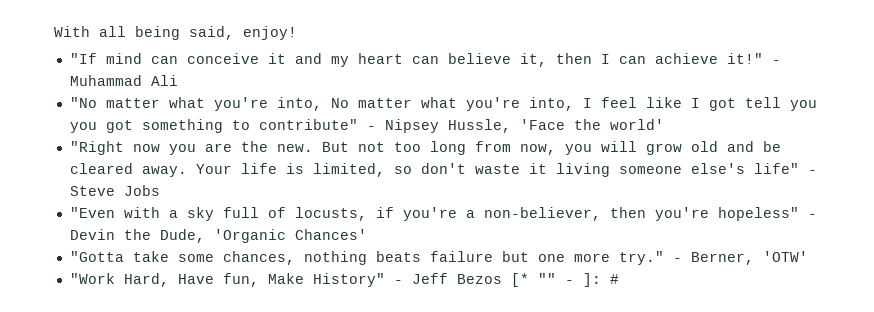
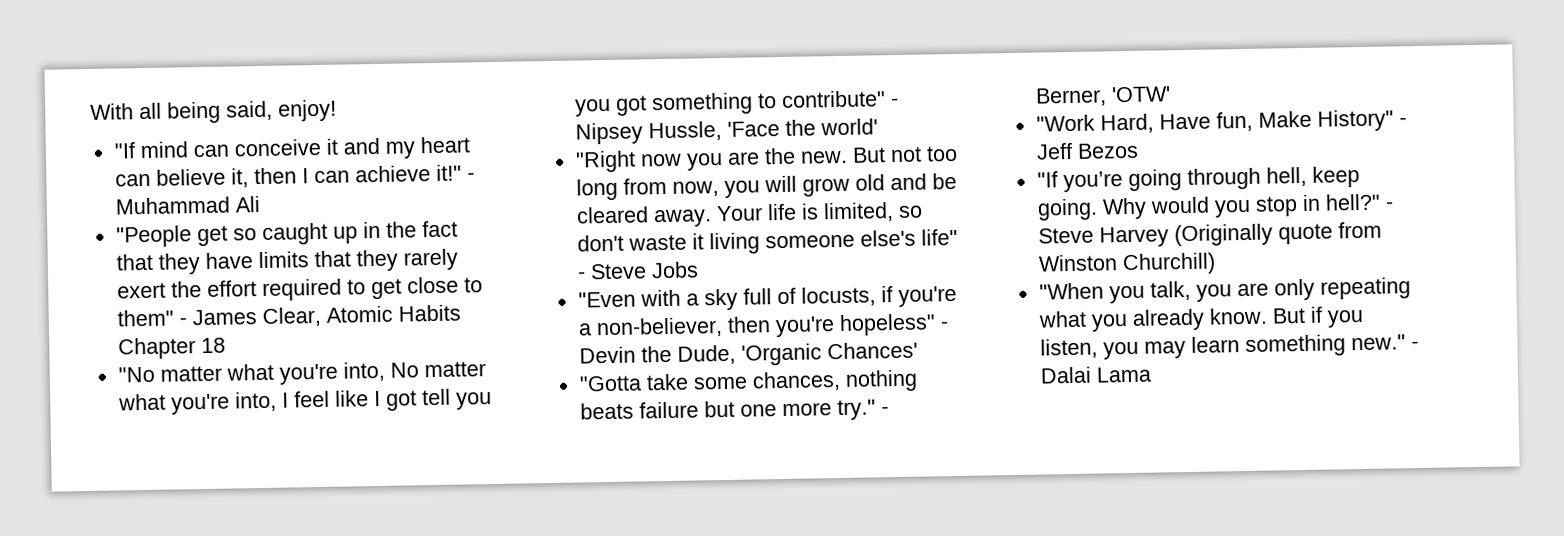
(178, 80) none -> [115,220,458,248] [115,248,458,275] [116,276,483,301] [116,304,461,327] [117,337,226,360] // "People get so caught up in the fact that they have limits that they rarely exert the effort required to get close to them" - James Clear, Atomic Habits Chapter 18
[510,273,619,287] [* "" - ]: # -> [1036,166,1360,193] [1036,193,1394,221] [1037,221,1382,248] [1037,252,1216,276] [1038,277,1411,304] [1037,306,1364,332] [1039,334,1419,360] [1039,366,1152,384] // "If you’re going through hell, keep going. Why would you stop in hell?" - Steve Harvey (Originally quote from Winston Churchill) // "When you talk, you are only repeating what you already know. But if you listen, you may learn something new." - Dalai Lama

